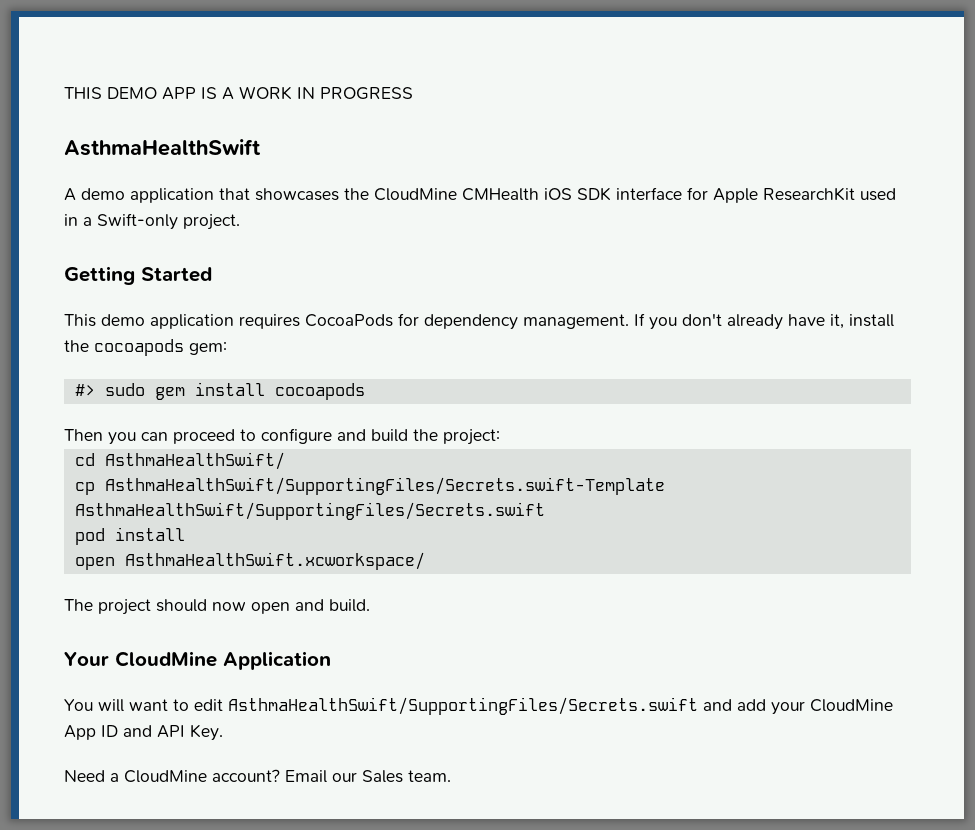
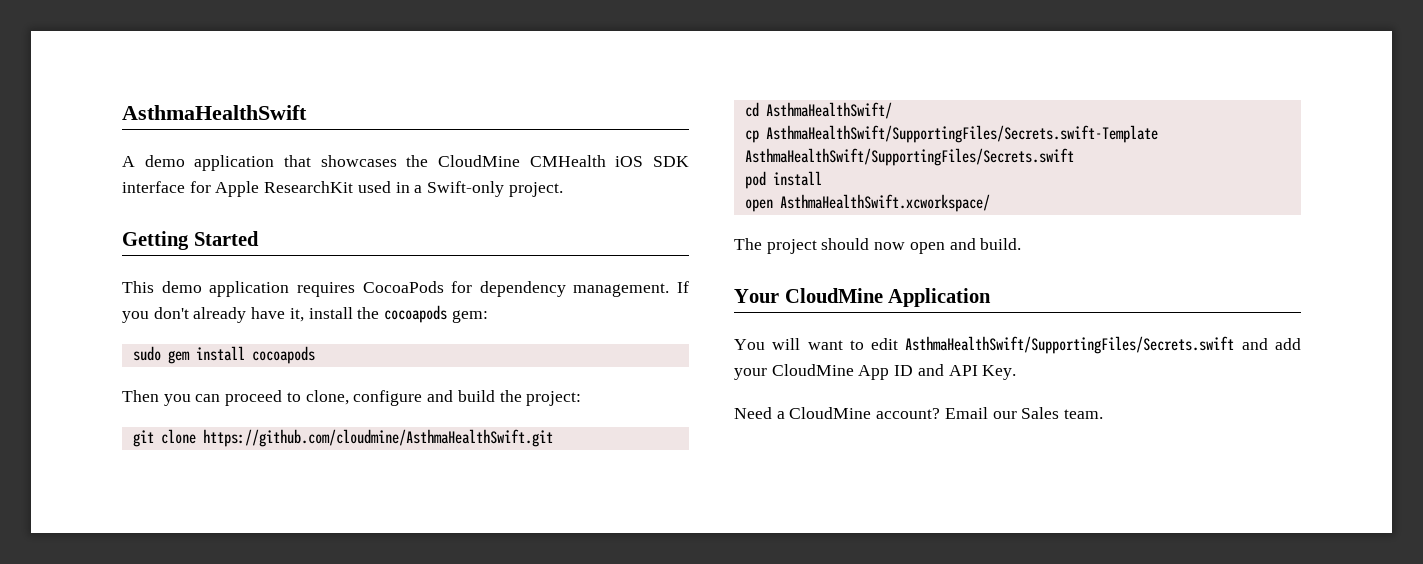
[64,86,413,100] THIS DEMO APP IS A WORK IN PROGRESS // -> (122, 112) none
[74,384,95,396] #> -> (488, 316) none
(256, 435) none -> [305,390,349,405] clone,
(500, 437) none -> [132,429,553,447] // git clone https://github.com/cloudmine/AsthmaHealthSwift.git

